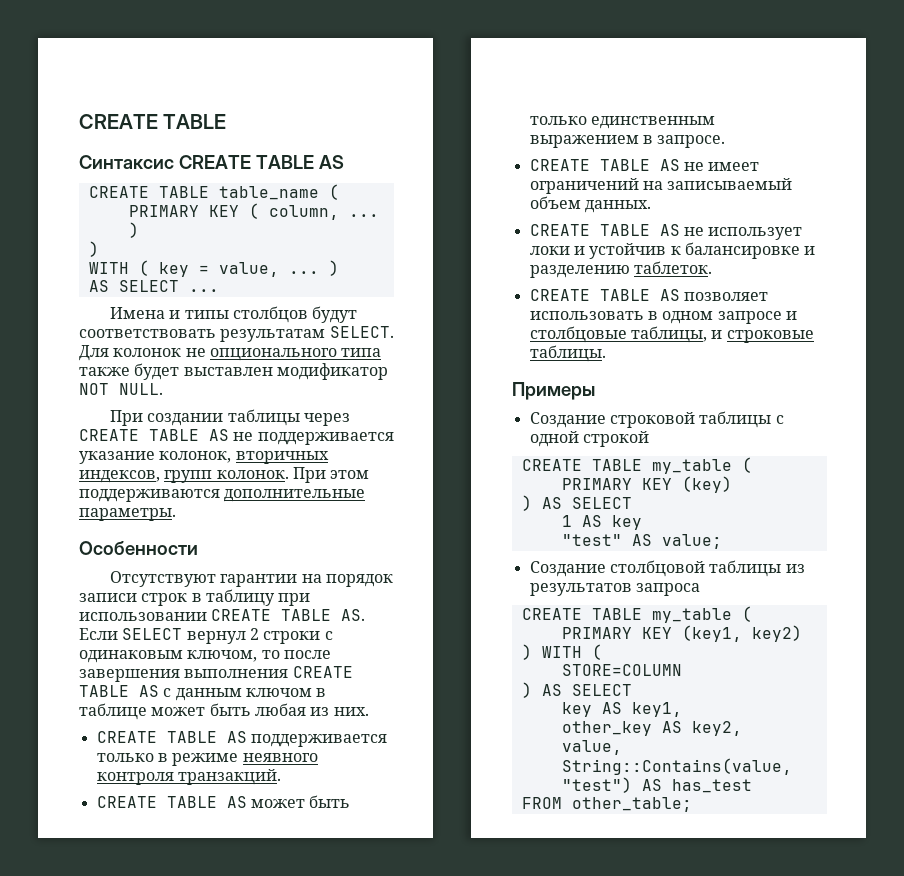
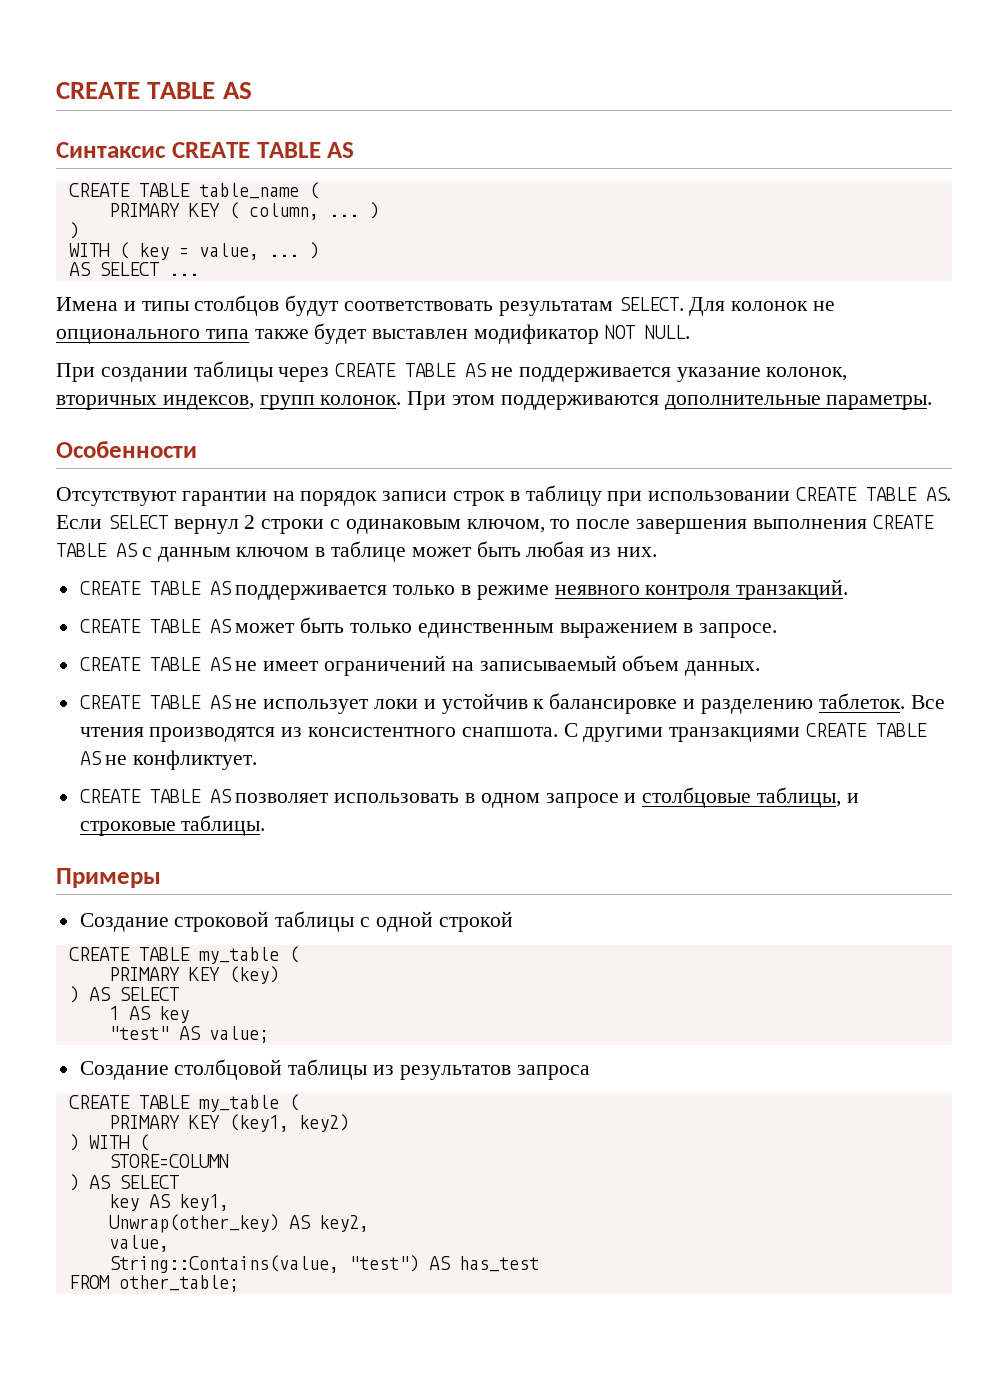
[79,114,227,129] CREATE TABLE -> [56,82,252,99] CREATE TABLE AS
(712, 267) none -> [910,695,945,709] [79,723,928,742] [79,750,258,770] Все чтения производятся из консистентного снапшота. С другими транзакциями CREATE TABLE AS не конфликтует.
[561,721,652,736] other_key -> [108,1214,279,1233] Unwrap(other_key)

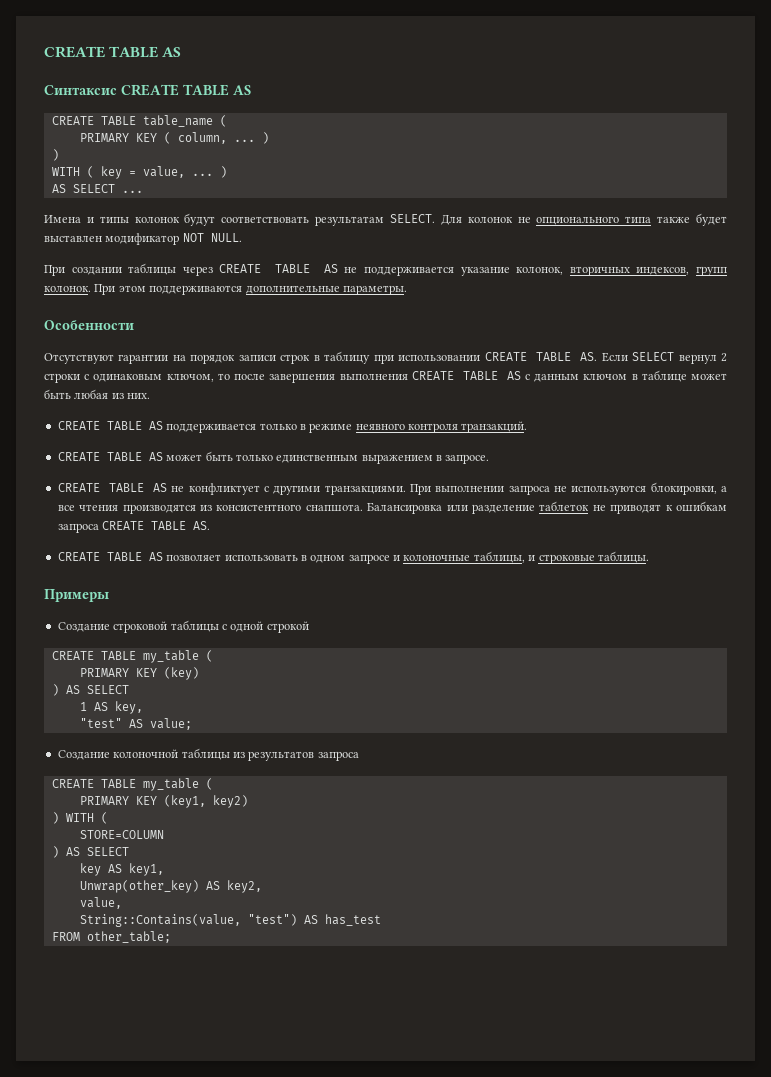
[194,295,280,316] столбцов -> [134,217,180,223] колонок
[263,655,761,676] [79,693,945,714] имеет ограничений на записываемый объем данных. // CREATE TABLE AS не использует локи и устойчив к балансировке и разделению таблеток. Все -> [188,482,728,495] [57,505,75,511] конфликтует с другими транзакциями. При выполнении запроса не используются блокировки, а все
[563,723,928,742] [79,750,258,770] С другими транзакциями CREATE TABLE AS не конфликтует. -> [367,501,727,514] [57,521,211,533] Балансировка или разделение таблеток не приводят к ошибкам запроса CREATE TABLE AS.
[642,787,752,808] столбцовые -> [403,555,471,561] колоночные
[158,1006,189,1023] key -> [114,701,143,714] key,
[174,1059,283,1080] столбцовой -> [113,749,179,758] колоночной

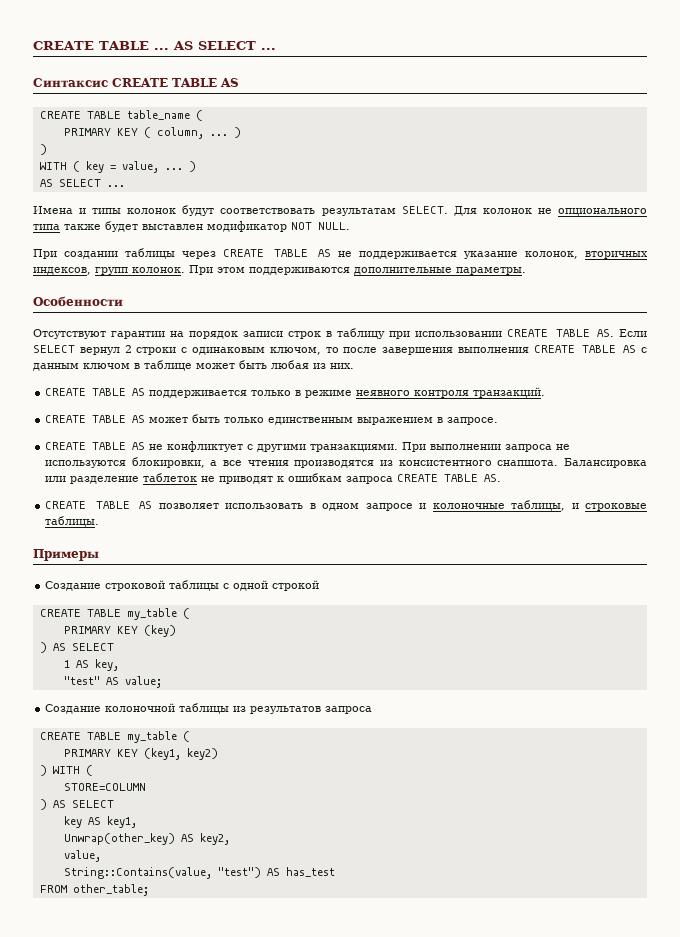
[44,46,182,58] CREATE TABLE AS -> [33,41,276,50] CREATE TABLE ... AS SELECT ...

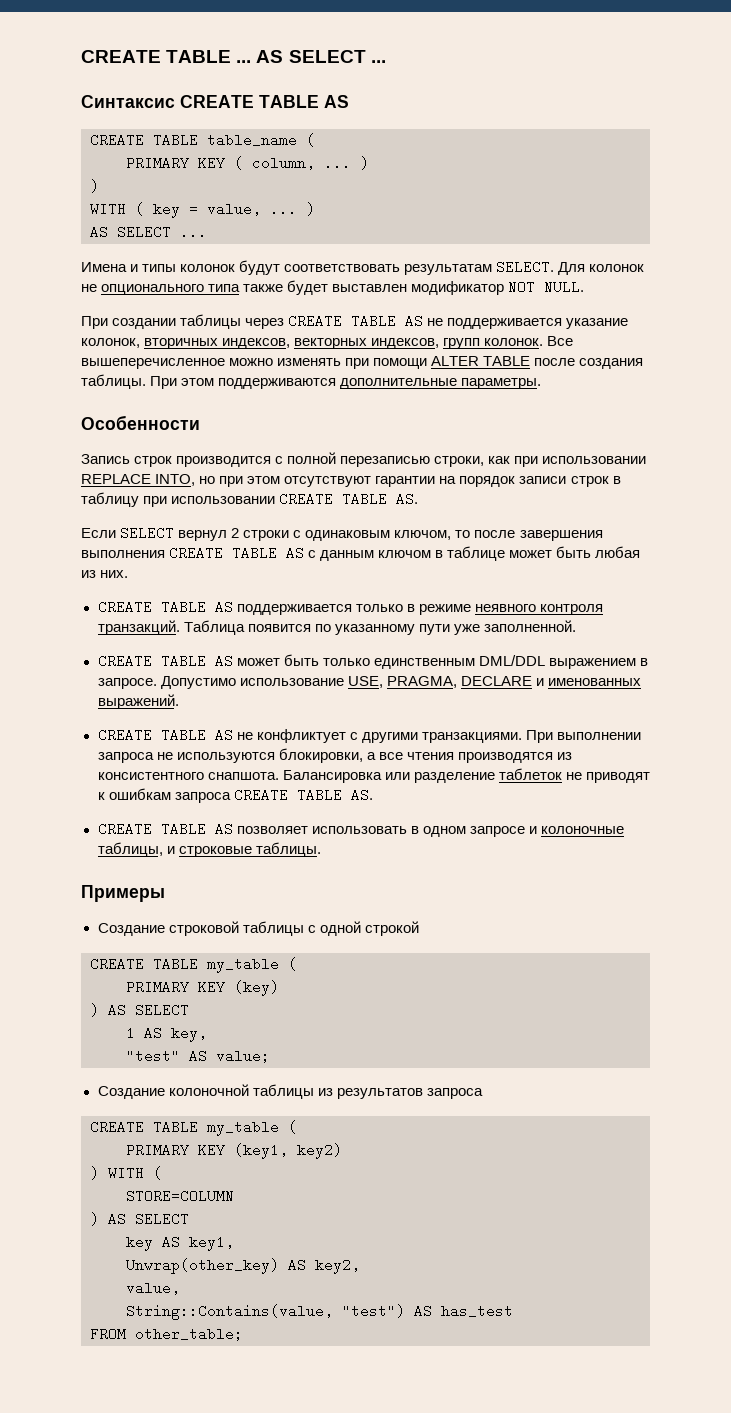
[95,267,185,275] групп колонок. -> [294,336,574,349] [81,356,644,369] [81,374,146,389] векторных индексов, групп колонок. Все вышеперечисленное можно изменять при помощи ALTER TABLE после создания таблицы.
[33,329,106,339] Отсутствуют -> [81,452,647,467] [81,474,372,487] Запись строк производится с полной перезаписью строки, как при использовании REPLACE INTO, но при этом отсутствуют
(614, 333) none -> (419, 499) //
(546, 392) none -> [183,620,576,635] Таблица появится по указанному пути уже заполненной.
(354, 421) none -> [478,655,545,666] DML/DDL
(499, 421) none -> [160,676,641,689] [97,694,179,709] Допустимо использование USE, PRAGMA, DECLARE и именованных выражений.

